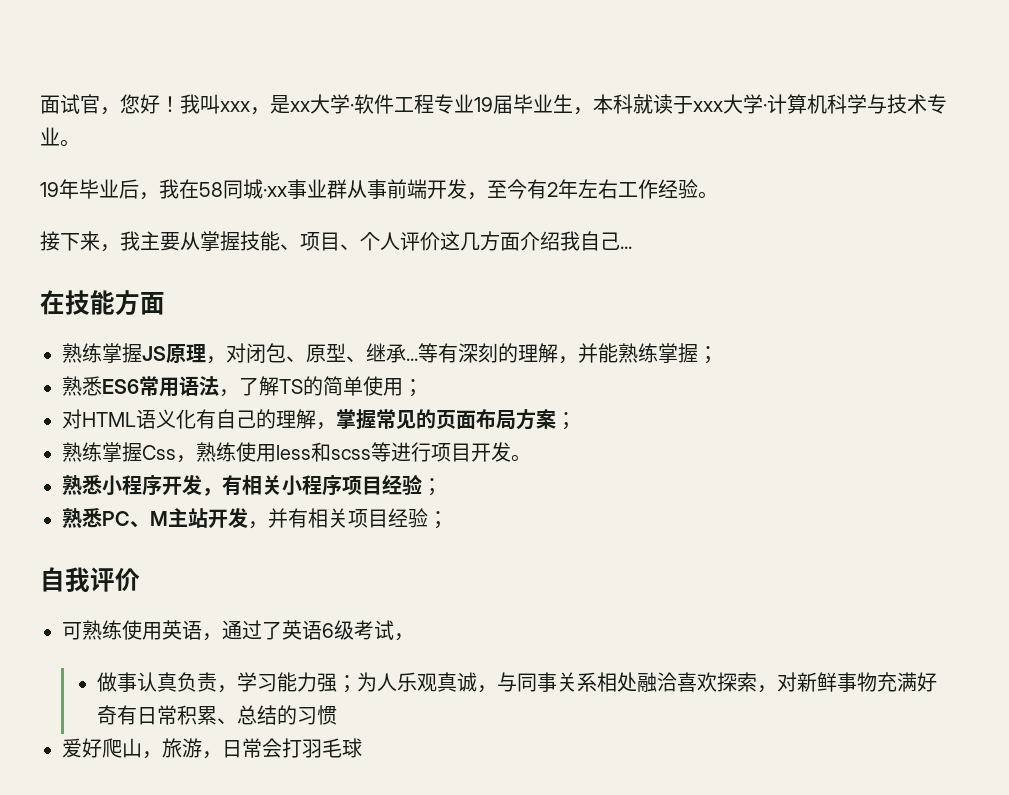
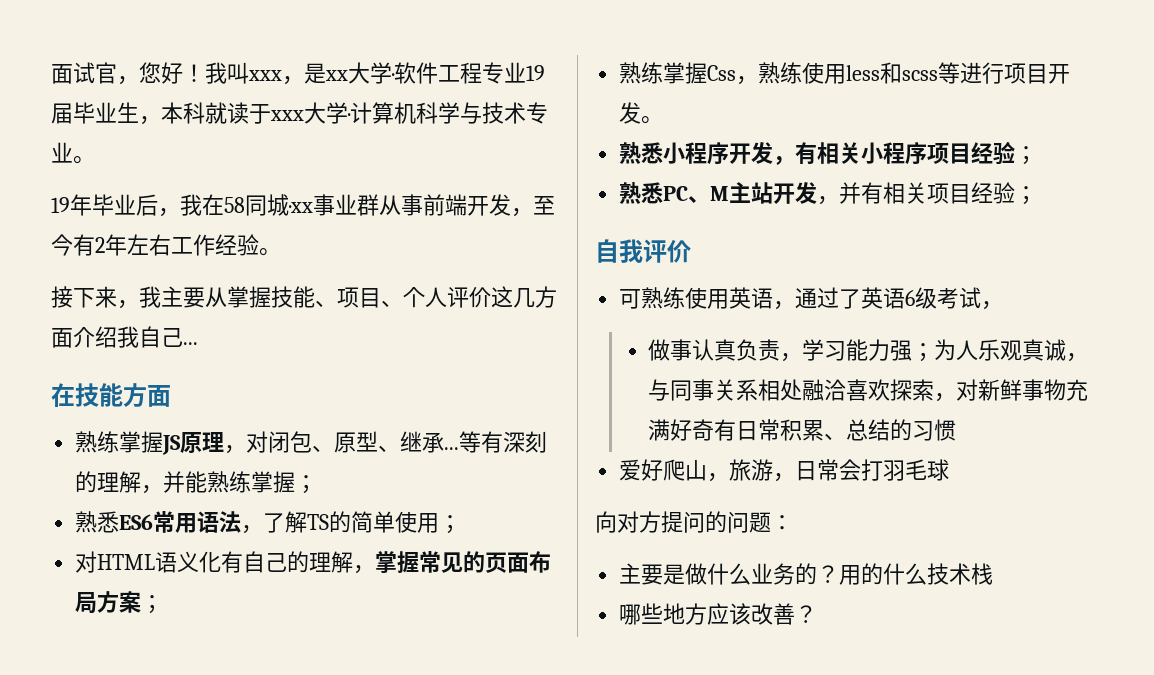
(362, 748) none -> [595,511,793,533] [619,563,994,585] [619,603,818,625] // 向对方提问的问题： // 主要是做什么业务的？用的什么技术栈 // 哪些地方应该改善？

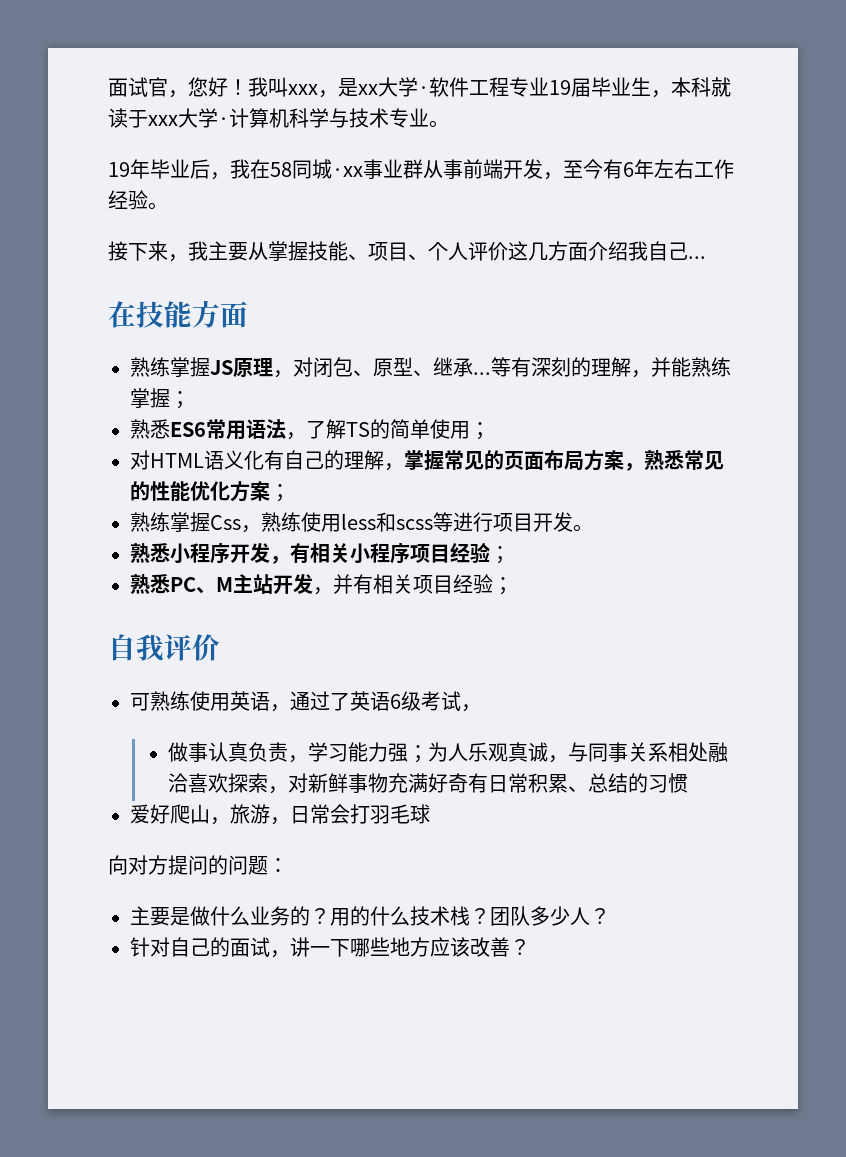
[95,237,105,253] 2 -> [623,162,634,177] 6
(142, 602) none -> [624,450,724,471] [130,481,270,502] ，熟悉常见的性能优化方案
(994, 574) // -> [470,906,610,926] [130,937,350,958] ？团队多少人？ // 针对自己的面试，讲一下

